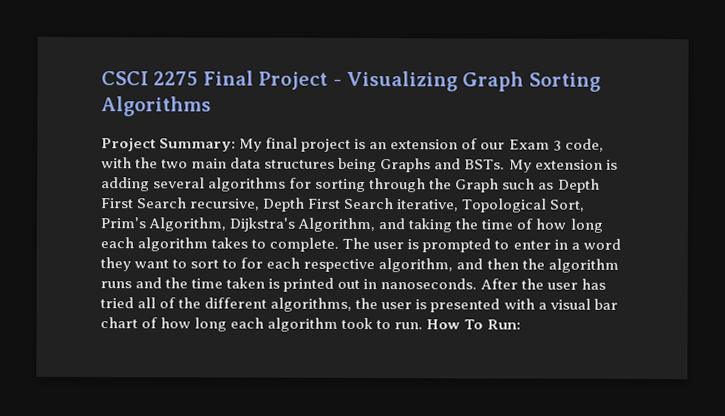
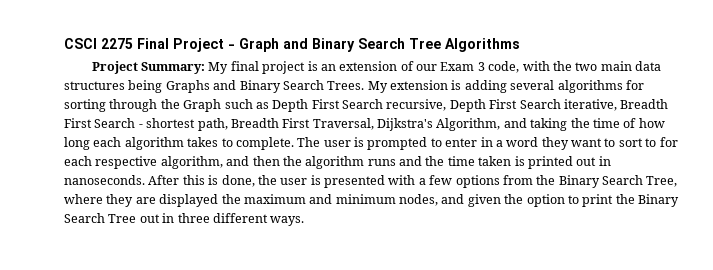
[346,70,601,92] Visualizing Graph Sorting -> [239,38,441,52] Graph and Binary Search Tree
[464,159,506,170] BSTs. -> [239,80,365,93] Binary Search Trees.
[461,198,586,213] [100,217,227,232] Topological Sort, Prim's Algorithm, -> [620,99,669,109] [64,118,374,131] Breadth First Search - shortest path, Breadth First Traversal,
[520,278,606,290] [100,297,353,312] the user has tried all of the different algorithms, -> [182,175,255,187] this is done,
[549,298,618,310] [100,317,521,332] visual bar chart of how long each algorithm took to run. How To Run: -> [429,175,678,188] [64,194,679,207] [64,213,305,226] few options from the Binary Search Tree, where they are displayed the maximum and minimum nodes, and given the option to print the Binary Search Tree out in three different ways.

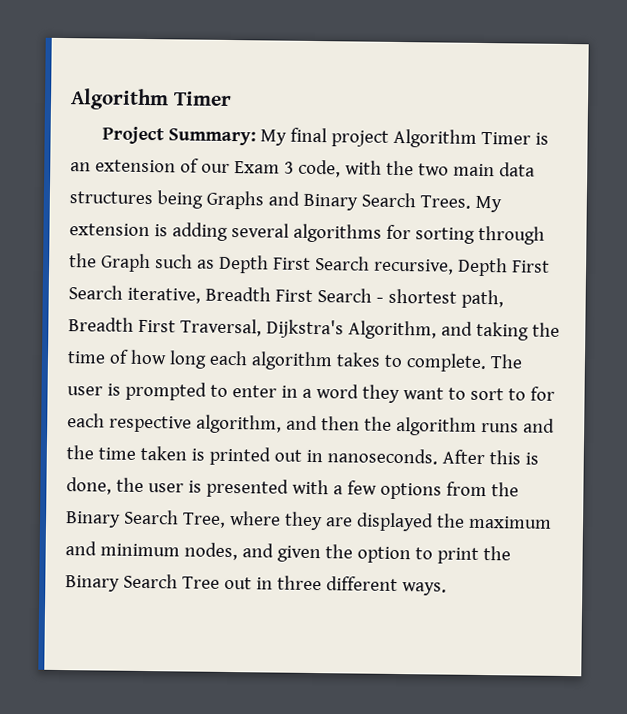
[64,38,520,52] CSCI 2275 Final Project - Graph and Binary Search Tree Algorithms -> [70,88,232,111] Algorithm Timer
(306, 67) none -> [392,128,531,148] Algorithm Timer

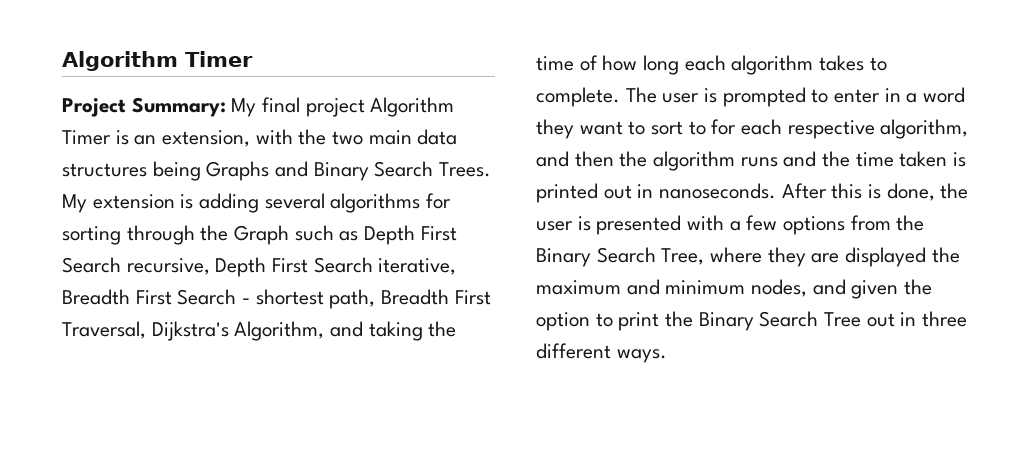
[94,158,341,178] extension of our Exam 3 code, -> [162,130,251,147] extension,

